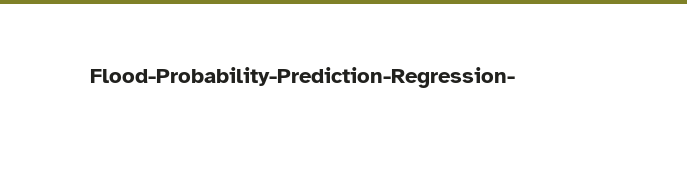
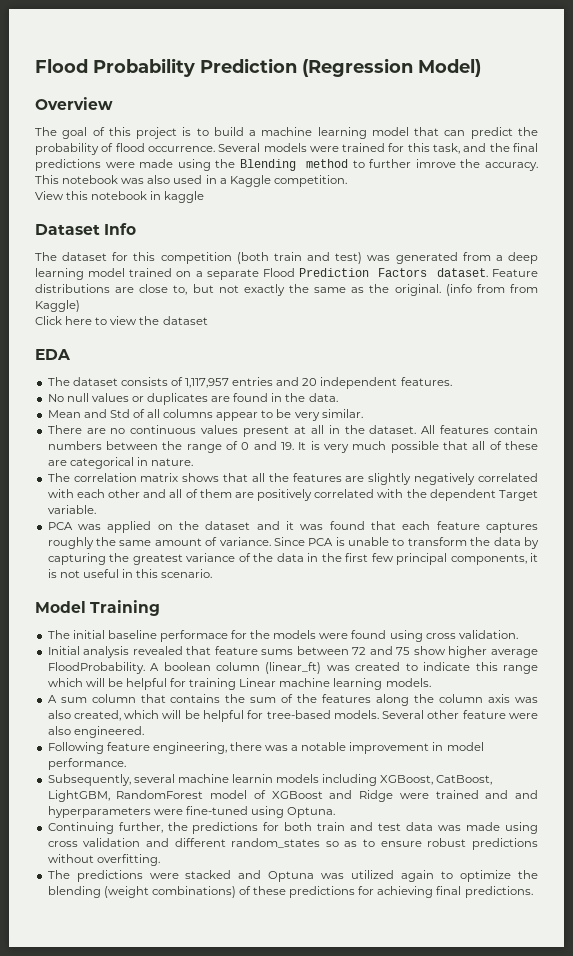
[90,67,515,88] Flood-Probability-Prediction-Regression- -> [35,58,481,77] [35,97,113,110] [35,127,538,139] [35,143,539,155] [35,159,538,171] [35,175,347,187] [35,191,205,203] [35,223,137,235] [35,252,538,264] [35,268,538,280] [35,284,539,296] [35,300,80,312] [35,316,208,325] [35,349,71,360] [47,377,452,389] [47,393,338,405] [47,409,363,421] [47,425,539,437] [47,441,539,453] [47,457,193,469] [47,473,538,485] [47,489,538,501] [47,505,96,514] [47,521,539,533] [47,537,540,549] [47,553,538,565] [47,569,213,578] [35,600,161,616] [47,630,518,642] [47,646,538,658] [47,662,538,674] [47,678,431,690] [47,694,538,706] [47,710,538,722] [47,726,144,738] [47,742,484,754] [47,758,126,770] [47,774,493,786] [47,790,539,802] [47,806,336,818] [47,822,538,834] [47,838,538,850] [47,854,160,866] [47,870,538,882] [47,886,533,898] Flood Probability Prediction (Regression Model) // Overview // The goal of this project is to build a machine learning model that can predict the probability of flood occurrence. Several models were trained for this task, and the final predictions were made using the Blending method to further imrove the accuracy. This notebook was also used in a Kaggle competition. // View this notebook in kaggle // Dataset Info // The dataset for this competition (both train and test) was generated from a deep learning model trained on a separate Flood Prediction Factors dataset. Feature distributions are close to, but not exactly the same as the original. (info from from Kaggle) // Click here to view the dataset // EDA // The dataset consists of 1,117,957 entries and 20 independent features. // No null values or duplicates are found in the data. // Mean and Std of all columns appear to be very similar. // There are no continuous values present at all in the dataset. All features contain numbers between the range of 0 and 19. It is very much possible that all of these are categorical in nature. // The correlation matrix shows that all the features are slightly negatively correlated with each other and all of them are positively correlated with the dependent Target variable. // PCA was applied on the dataset and it was found that each feature captures roughly the same amount of variance. Since PCA is unable to transform the data by capturing the greatest variance of the data in the first few principal components, it is not useful in this scenario. // Model Training // The initial baseline performace for the models were found using cross validation. // Initial analysis revealed that feature sums between 72 and 75 show higher average FloodProbability. A boolean column (linear_ft) was created to indicate this range which will be helpful for training Linear machine learning models. // A sum column that contains the sum of the features along the column axis was also created, which will be helpful for tree-based models. Several other feature were also engineered. // Following feature engineering, there was a notable improvement in model performance. // Subsequently, several machine learnin models including XGBoost, CatBoost, LightGBM, RandomForest model of XGBoost and Ridge were trained and and hyperparameters were fine-tuned using Optuna. // Continuing further, the predictions for both train and test data was made using cross validation and different random_states so as to ensure robust predictions without overfitting. // The predictions were stacked and Optuna was utilized again to optimize the blending (weight combinations) of these predictions for achieving final predictions.

